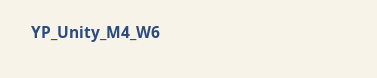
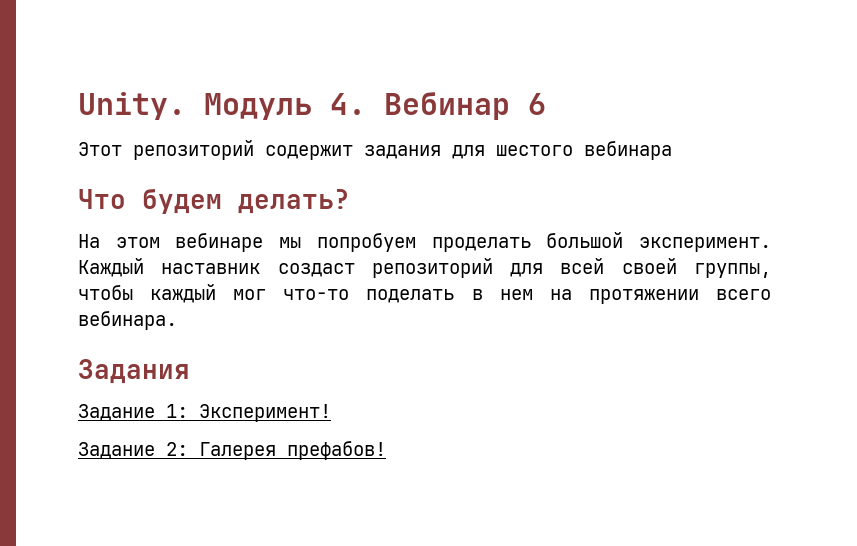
[31,26,160,42] YP_Unity_M4_W6 -> [78,92,546,120] [78,140,672,160] [78,189,350,214] [78,232,771,252] [78,258,771,278] [78,284,771,304] [78,311,177,330] [78,359,190,384] [78,404,331,422] [78,441,386,460] Unity. Модуль 4. Вебинар 6 // Этот репозиторий содержит задания для шестого вебинара // Что будем делать? // На этом вебинаре мы попробуем проделать большой эксперимент. Каждый наставник создаст репозиторий для всей своей группы, чтобы каждый мог что-то поделать в нем на протяжении всего вебинара. // Задания // Задание 1: Эксперимент! // Задание 2: Галерея префабов!

